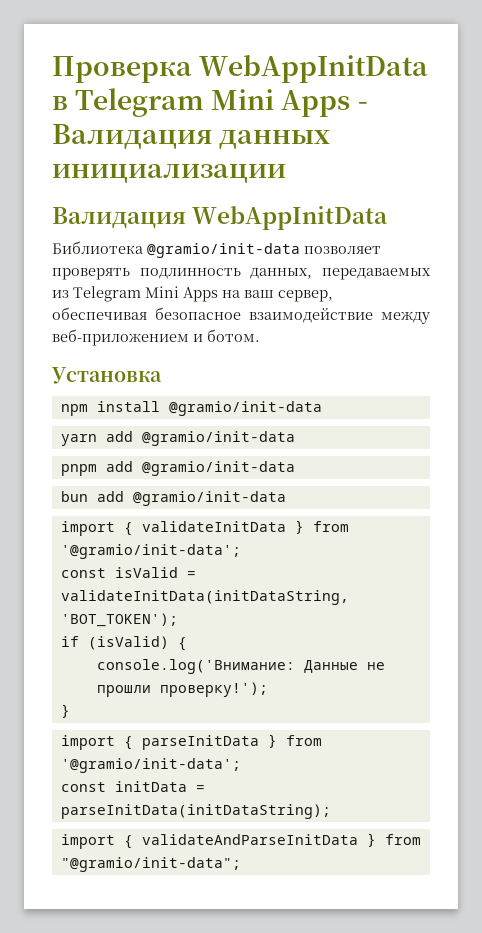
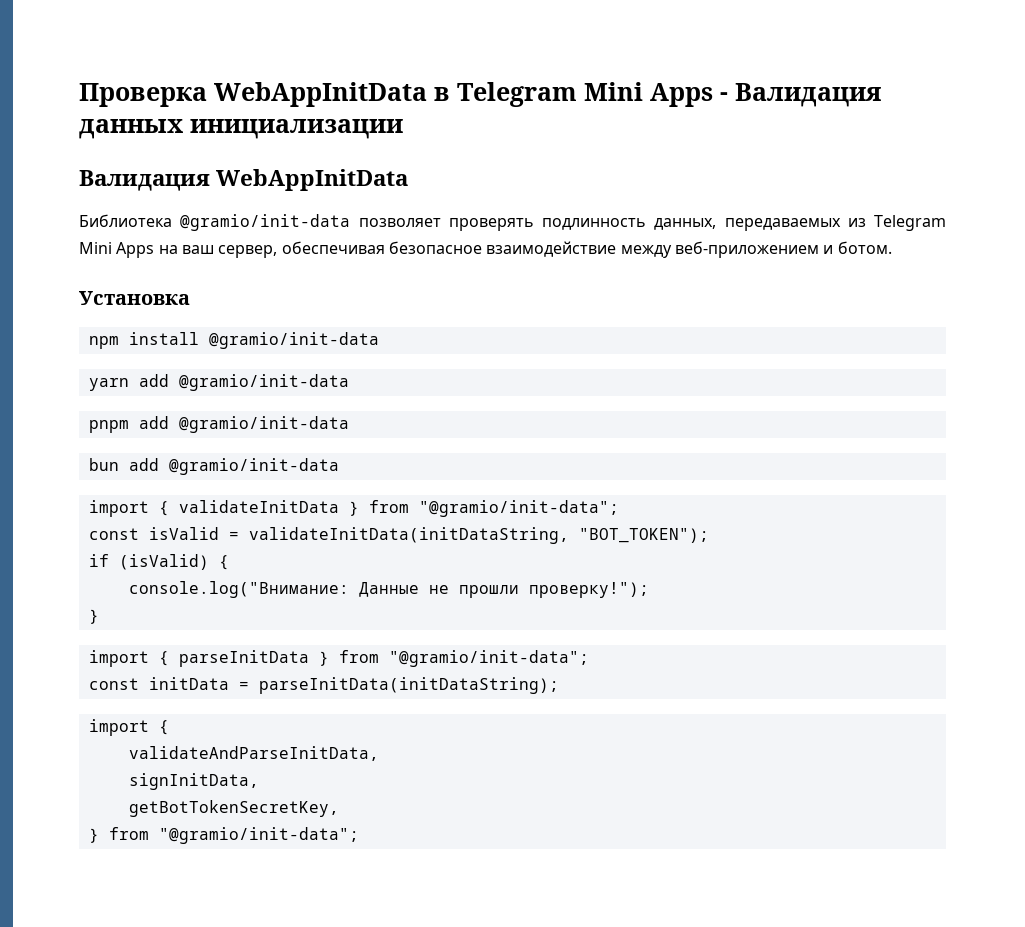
[60,544,241,559] '@gramio/init-data'; -> [418,500,619,517] "@gramio/init-data";
[60,613,178,627] 'BOT_TOKEN'); -> [578,528,709,543] "BOT_TOKEN");
[96,659,295,674] console.log('Внимание: -> [128,581,349,598] console.log("Внимание:
[159,682,268,697] проверку!'); -> [528,582,649,598] проверку!");
[60,758,241,773] '@gramio/init-data'; -> [388,650,589,667] "@gramio/init-data";
[141,834,358,845] validateAndParseInitData -> [128,746,379,761] [128,773,259,790] [128,800,339,817] // validateAndParseInitData, // signInitData, // getBotTokenSecretKey, //

